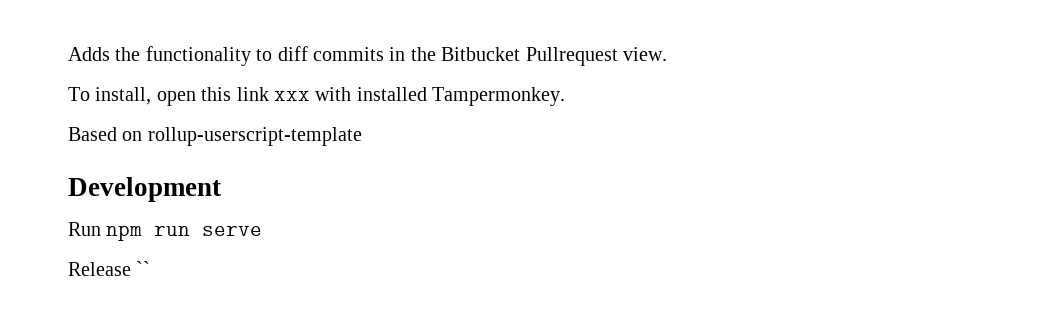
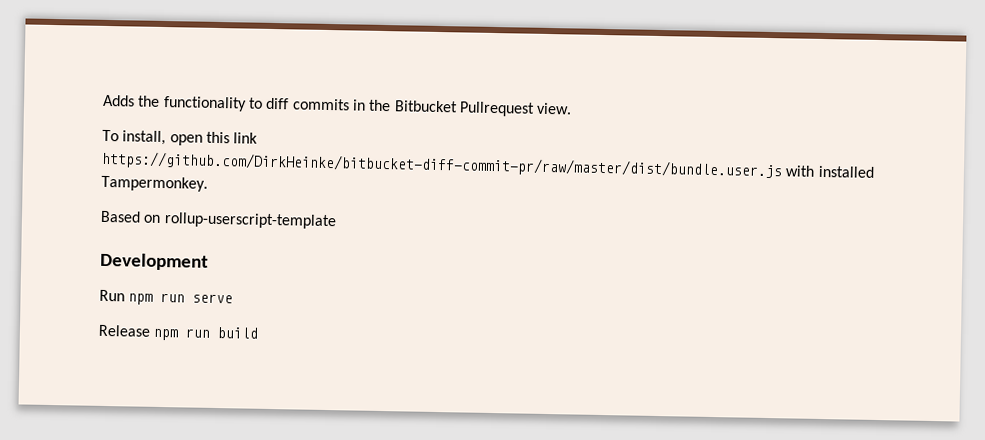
[274,91,310,101] xxx -> [101,150,783,180] https://github.com/DirkHeinke/bitbucket-diff-commit-pr/raw/master/dist/bundle.user.js
[136,261,151,276] `` -> [153,327,260,341] npm run build

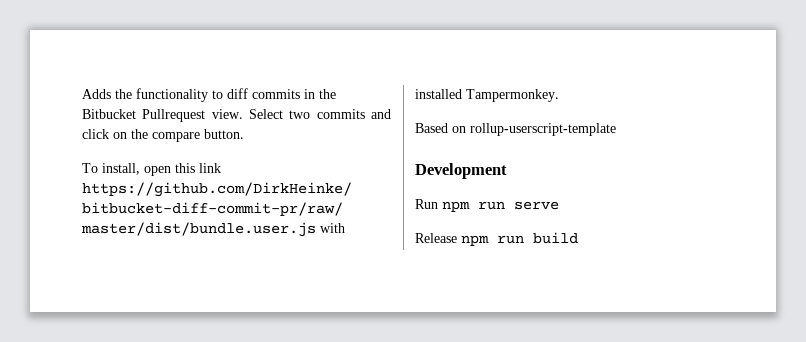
(573, 108) none -> [249,109,392,119] [82,129,244,142] Select two commits and click on the compare button.

